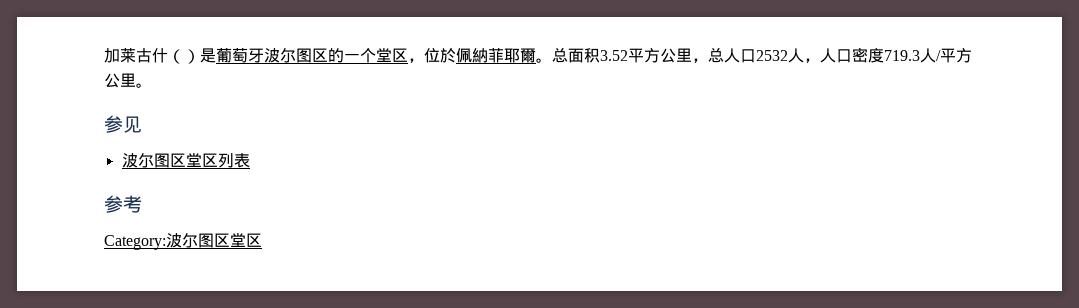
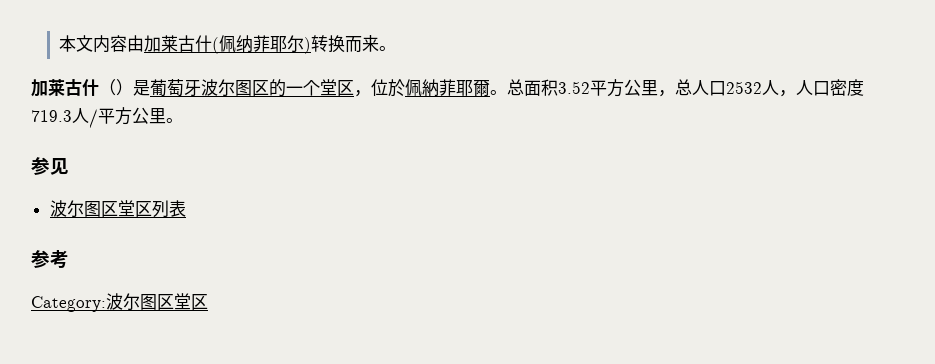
(104, 55) none -> [59,35,397,54] 本文内容由加莱古什(佩纳菲耶尔)转换而来。 //

